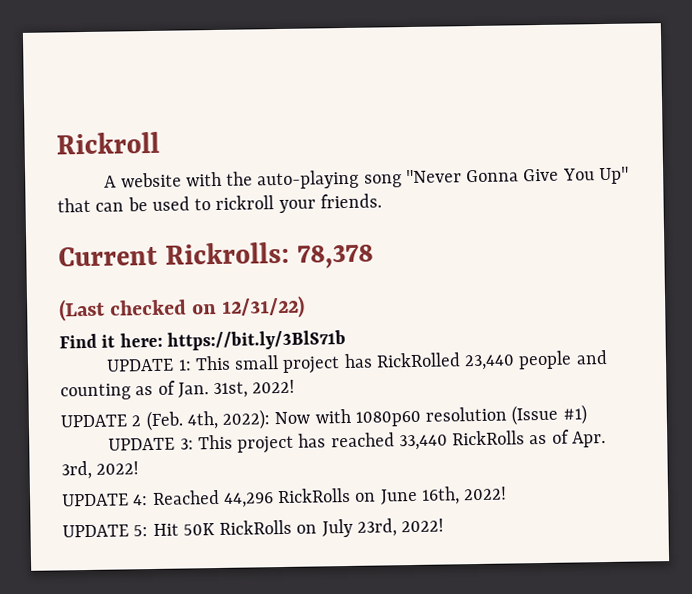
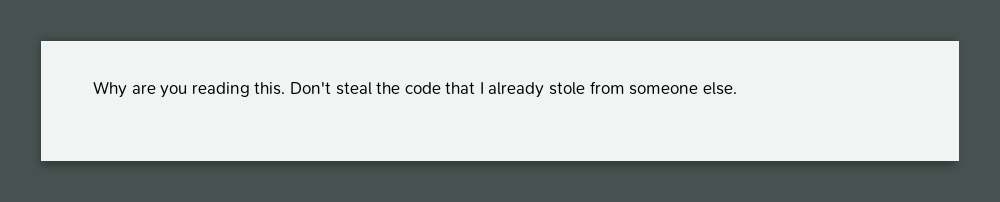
[56,131,160,155] [104,166,629,190] [57,193,382,214] [58,241,375,269] [59,295,306,322] [59,330,346,351] [106,350,608,374] [60,379,296,401] [60,404,587,432] [108,429,606,454] [61,460,140,480] [61,486,508,508] [62,518,445,538] Rickroll // A website with the auto-playing song "Never Gonna Give You Up" that can be used to rickroll your friends. // Current Rickrolls: 78,378 // (Last checked on 12/31/22) // Find it here: https://bit.ly/3BlS71b // UPDATE 1: This small project has RickRolled 23,440 people and counting as of Jan. 31st, 2022! // UPDATE 2 (Feb. 4th, 2022): Now with 1080p60 resolution (Issue #1) // UPDATE 3: This project has reached 33,440 RickRolls as of Apr. 3rd, 2022! // UPDATE 4: Reached 44,296 RickRolls on June 16th, 2022! // UPDATE 5: Hit 50K RickRolls on July 23rd, 2022! -> [93,81,737,98] Why are you reading this. Don't steal the code that I already stole from someone else.

